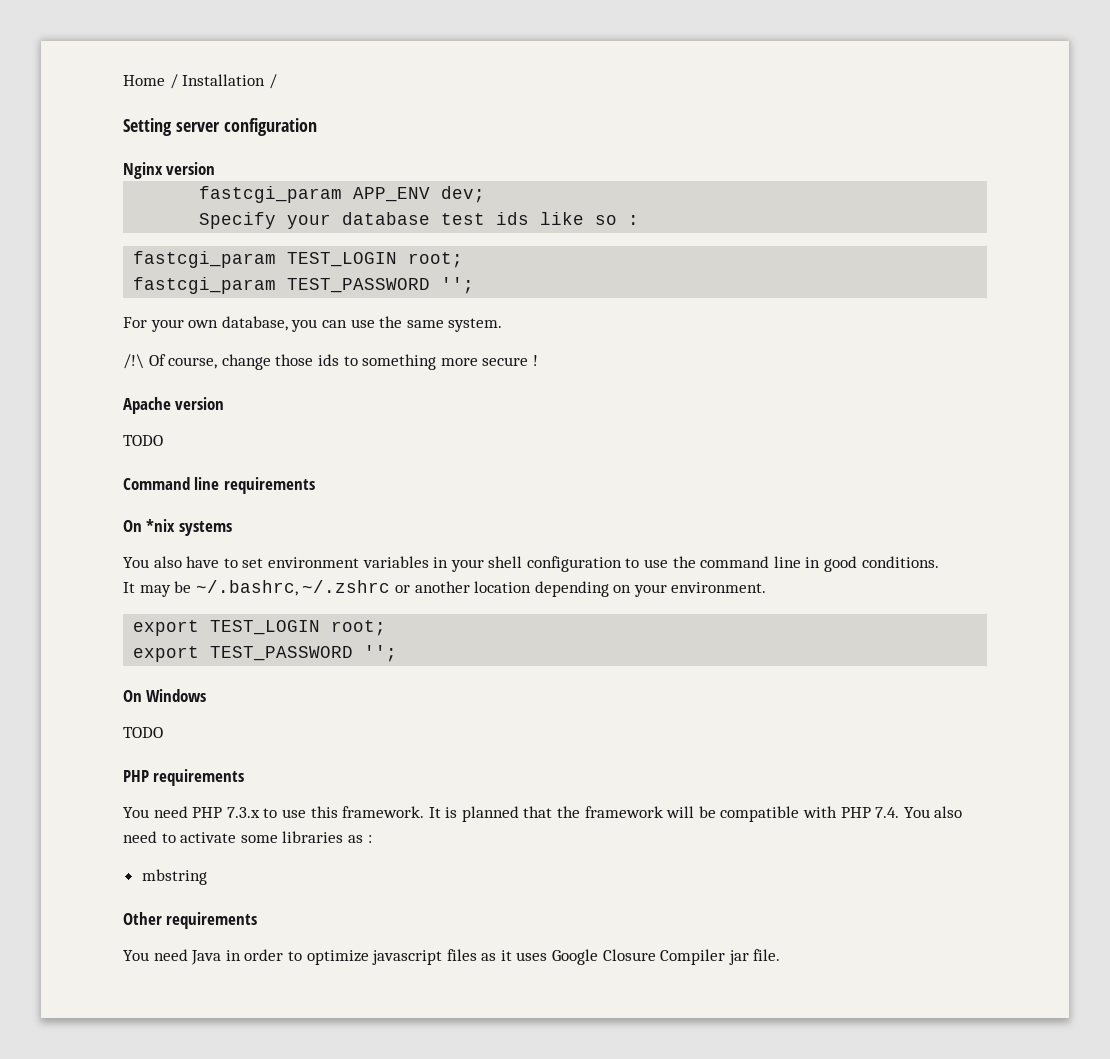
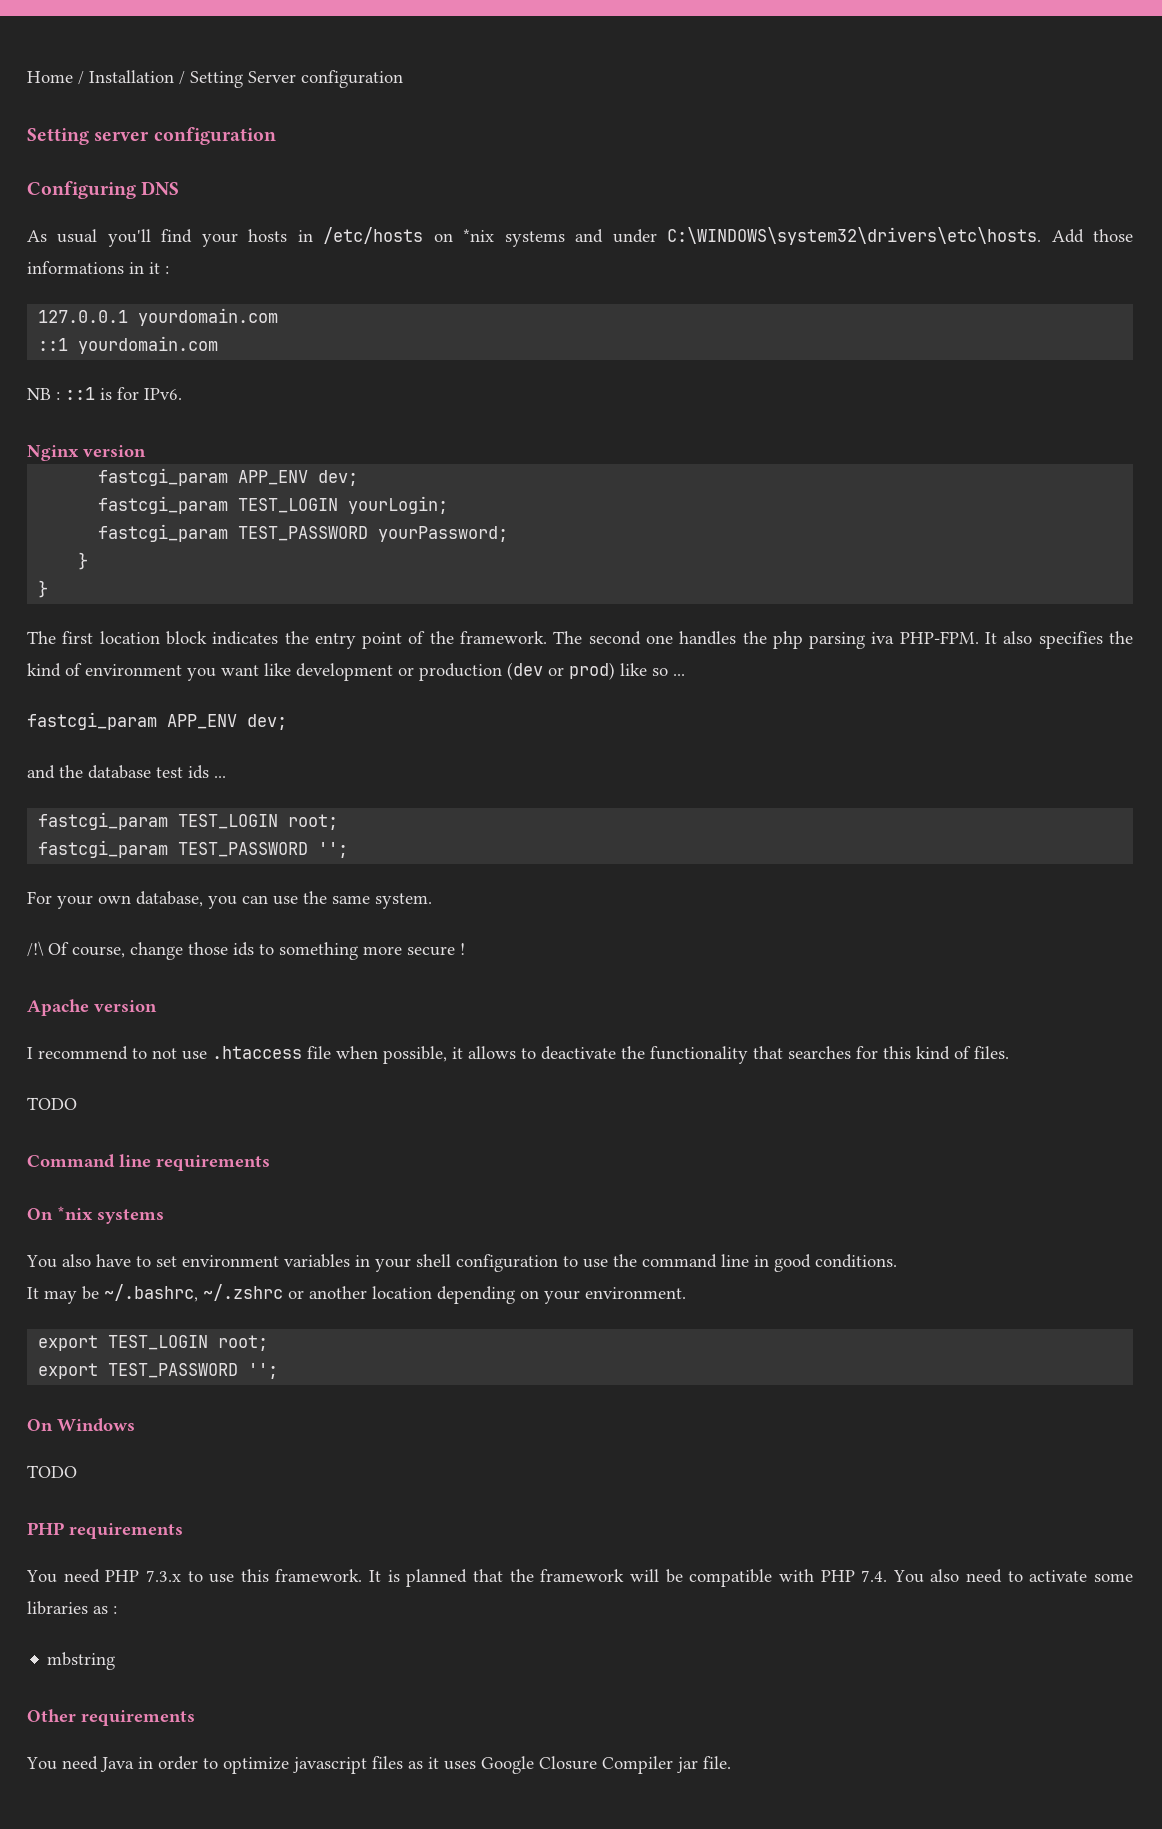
(277, 81) none -> [190,70,403,88] Setting Server configuration
(317, 127) none -> [27,181,180,199] [27,227,1133,247] [27,261,169,274] [38,308,279,326] [38,336,219,354] [27,387,182,400] // Configuring DNS // As usual you'll find your hosts in /etc/hosts on *nix systems and under C:\WINDOWS\system32\drivers\etc\hosts. Add those informations in it : // 127.0.0.1 yourdomain.com // ::1 yourdomain.com // NB : ::1 is for IPv6.
[199,212,640,229] Specify your database test ids like so : -> [98,496,449,514] [98,524,509,542] [78,552,89,570] [38,580,49,598] [27,631,1134,649] [27,662,685,681] [27,712,287,730] [27,765,226,779] fastcgi_param TEST_LOGIN yourLogin; // fastcgi_param TEST_PASSWORD yourPassword; // } // } // The first location block indicates the entry point of the framework. The second one handles the php parsing iva PHP-FPM. It also specifies the kind of environment you want like development or production (dev or prod) like so ... // fastcgi_param APP_ENV dev; // and the database test ids ...
(225, 403) none -> [27,1046,1009,1064] // I recommend to not use .htaccess file when possible, it allows to deactivate the functionality that searches for this kind of files.

